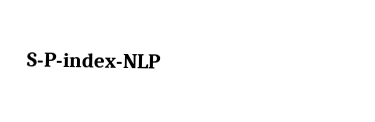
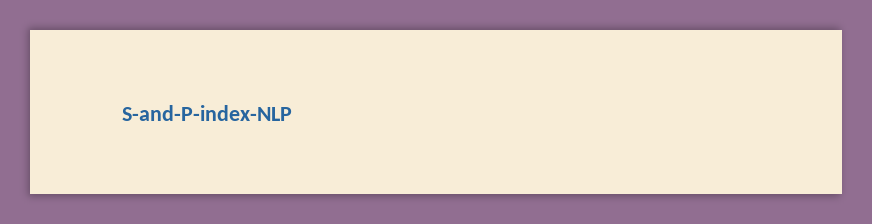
[26,51,162,69] S-P-index-NLP -> [122,105,292,121] S-and-P-index-NLP

